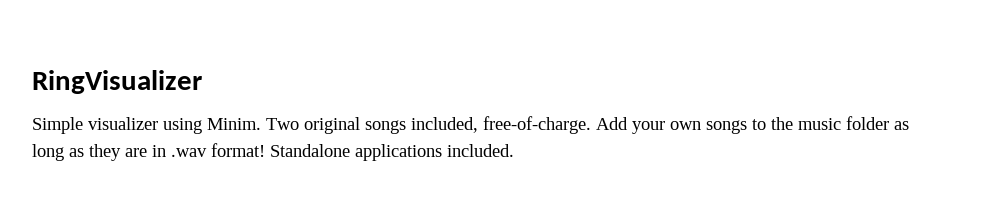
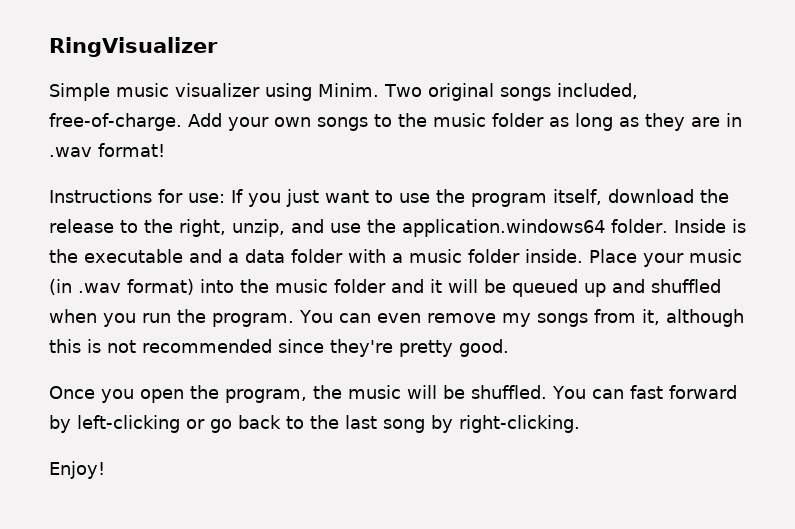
(83, 125) none -> [116,83,169,97] music
[270,144,514,161] Standalone applications included. -> [49,189,729,207] [49,219,746,237] [49,249,742,267] [49,279,721,297] [49,309,744,327] [49,339,509,357] [49,385,737,403] [49,415,580,433] [49,461,105,479] // Instructions for use: If you just want to use the program itself, download the release to the right, unzip, and use the application.windows64 folder. Inside is the executable and a data folder with a music folder inside. Place your music (in .wav format) into the music folder and it will be queued up and shuffled when you run the program. You can even remove my songs from it, although this is not recommended since they're pretty good. // Once you open the program, the music will be shuffled. You can fast forward by left-clicking or go back to the last song by right-clicking. // Enjoy!

